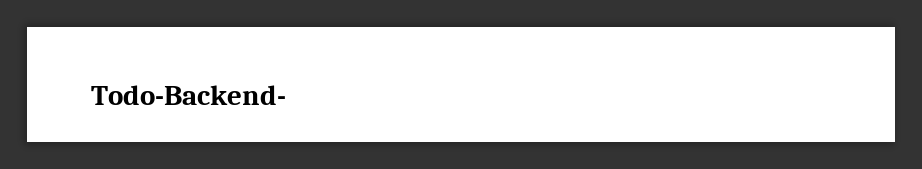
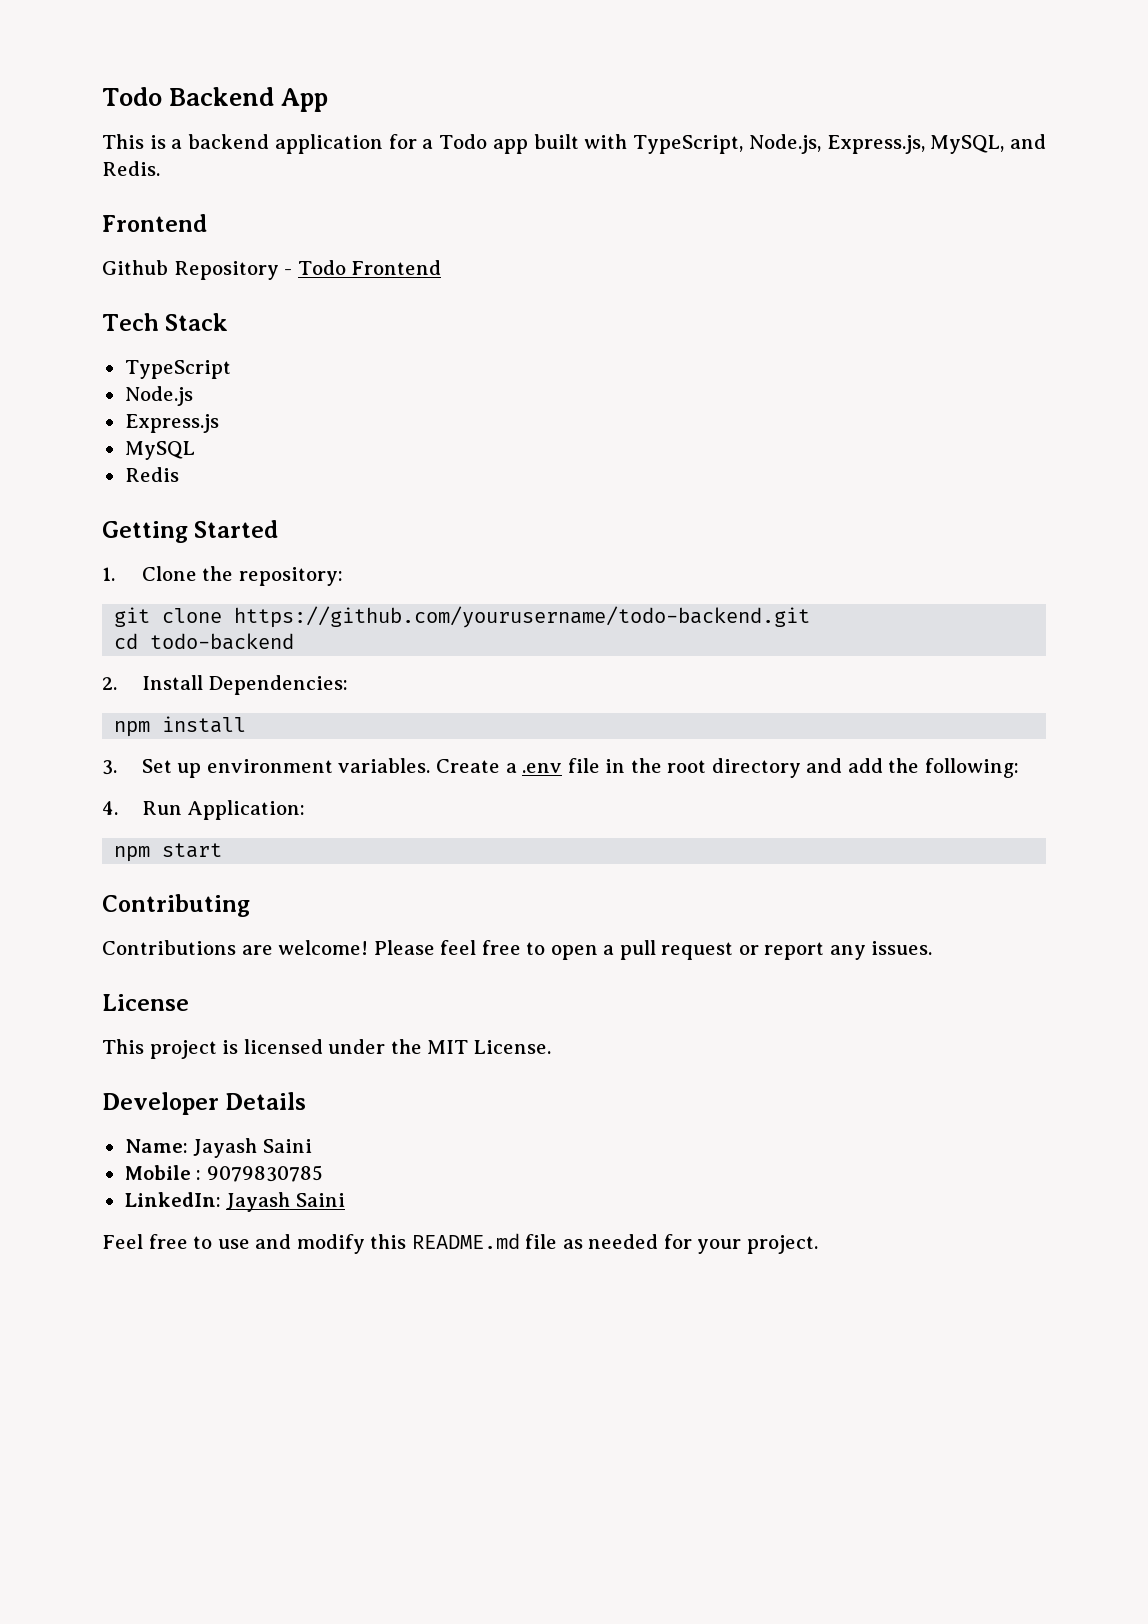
[91,85,286,105] Todo-Backend- -> [102,87,329,112] [102,134,1046,154] [102,161,160,176] [102,214,207,232] [102,260,442,280] [102,313,229,331] [124,360,231,379] [124,386,193,406] [124,414,219,433] [124,441,195,460] [124,467,179,482] [102,520,279,543] [102,566,343,586] [114,606,811,628] [114,633,295,650] [102,675,349,695] [114,716,247,737] [102,758,1019,778] [102,800,306,820] [114,843,223,862] [102,894,250,917] [102,940,933,960] [102,994,189,1011] [102,1039,551,1059] [102,1092,307,1115] [124,1138,312,1158] [124,1165,323,1182] [124,1192,345,1212] [102,1233,818,1254] Todo Backend App // This is a backend application for a Todo app built with TypeScript, Node.js, Express.js, MySQL, and Redis. // Frontend // Github Repository - Todo Frontend // Tech Stack // TypeScript // Node.js // Express.js // MySQL // Redis // Getting Started // 1. Clone the repository: // git clone https://github.com/yourusername/todo-backend.git // cd todo-backend // 2. Install Dependencies: // npm install // 3. Set up environment variables. Create a .env file in the root directory and add the following: // 4. Run Application: // npm start // Contributing // Contributions are welcome! Please feel free to open a pull request or report any issues. // License // This project is licensed under the MIT License. // Developer Details // Name: Jayash Saini // Mobile : 9079830785 // LinkedIn: Jayash Saini // Feel free to use and modify this README.md file as needed for your project.

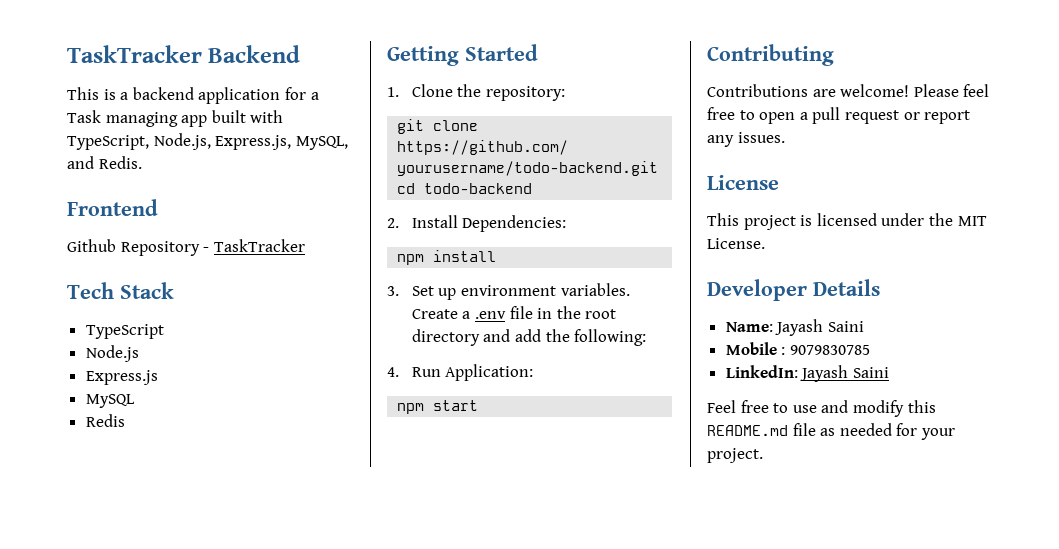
[102,87,162,106] Todo -> [67,45,202,63] TaskTracker
[281,88,329,112] App -> (301, 54) none
[439,134,488,149] Todo -> [67,110,178,127] Task managing
[297,260,442,275] Todo Frontend -> [213,239,305,252] TaskTracker

